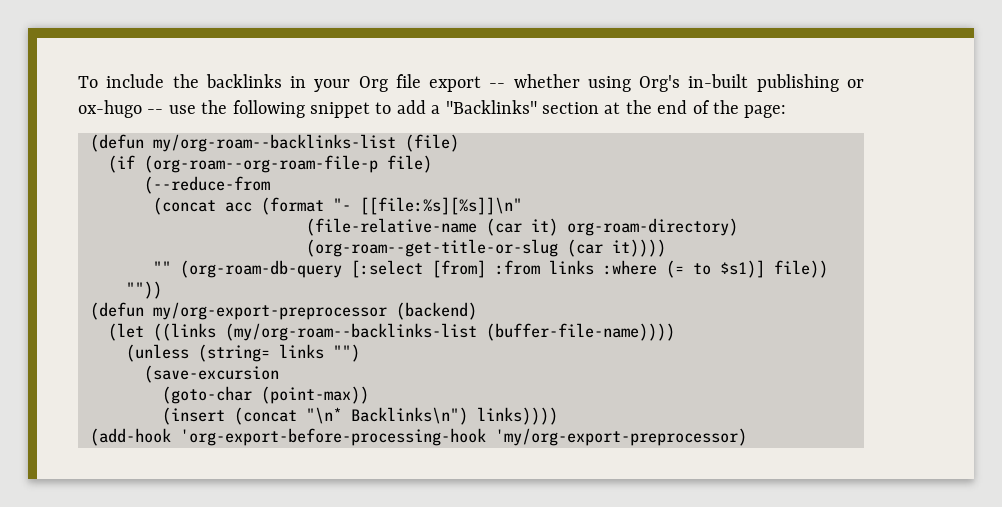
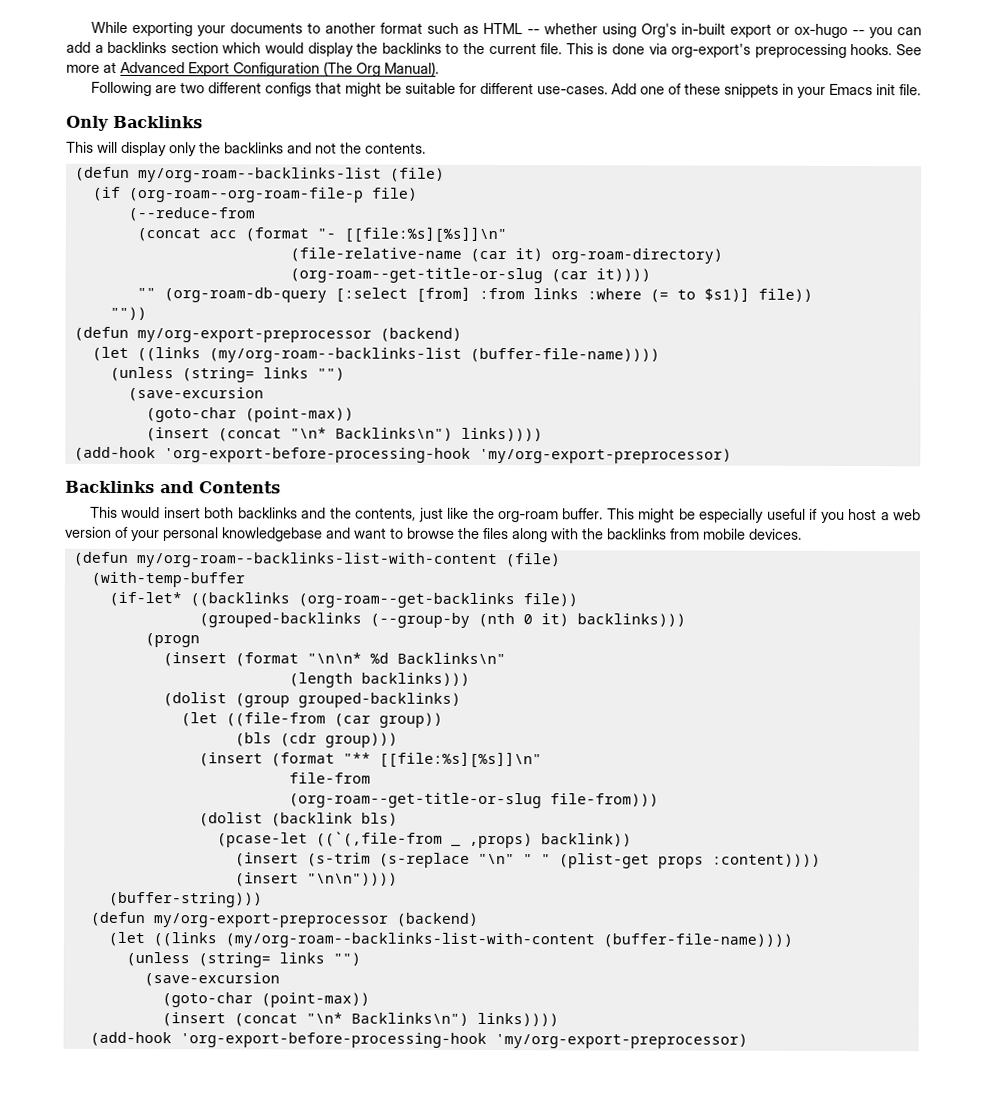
[78,74,482,92] To include the backlinks in your Org file export -> [91,21,524,37] While exporting your documents to another format such as HTML
[756,74,839,92] publishing -> [730,23,773,38] export
[168,100,787,118] use the following snippet to add a "Backlinks" section at the end of the page: -> [869,27,923,39] [66,41,923,58] [66,61,439,77] [91,81,922,98] [66,115,203,131] [66,141,426,157] you can add a backlinks section which would display the backlinks to the current file. This is done via org-export's preprocessing hooks. See more at Advanced Export Configuration (The Org Manual). // Following are two different configs that might be suitable for different use-cases. Add one of these snippets in your Emacs init file. // Only Backlinks // This will display only the backlinks and not the contents.
(747, 437) none -> [65,480,281,494] [90,506,922,523] [65,526,802,543] [72,551,561,569] [90,571,245,588] [108,591,578,609] [198,612,686,628] [144,633,200,648] [162,652,506,667] [288,672,470,688] [162,692,461,708] [180,712,443,728] [234,732,398,748] [198,751,542,769] [288,772,371,784] [288,792,659,809] [198,812,398,827] [216,831,632,849] [234,852,821,869] [234,872,398,887] [108,891,263,908] [89,911,479,928] [107,931,793,949] [125,951,361,968] [143,972,280,987] [161,992,370,1008] [161,1012,559,1027] [89,1031,748,1049] // Backlinks and Contents // This would insert both backlinks and the contents, just like the org-roam buffer. This might be especially useful if you host a web version of your personal knowledgebase and want to browse the files along with the backlinks from mobile devices. // (defun my/org-roam--backlinks-list-with-content (file) // (with-temp-buffer // (if-let* ((backlinks (org-roam--get-backlinks file)) // (grouped-backlinks (--group-by (nth 0 it) backlinks))) // (progn // (insert (format "\n\n* %d Backlinks\n" // (length backlinks))) // (dolist (group grouped-backlinks) // (let ((file-from (car group)) // (bls (cdr group))) // (insert (format "** [[file:%s][%s]]\n" // file-from // (org-roam--get-title-or-slug file-from))) // (dolist (backlink bls) // (pcase-let ((`(,file-from _ ,props) backlink)) // (insert (s-trim (s-replace "\n" " " (plist-get props :content)))) // (insert "\n\n")))) // (buffer-string))) // (defun my/org-export-preprocessor (backend) // (let ((links (my/org-roam--backlinks-list-with-content (buffer-file-name)))) // (unless (string= links "") // (save-excursion // (goto-char (point-max)) // (insert (concat "\n* Backlinks\n") links)))) // (add-hook 'org-export-before-processing-hook 'my/org-export-preprocessor)

